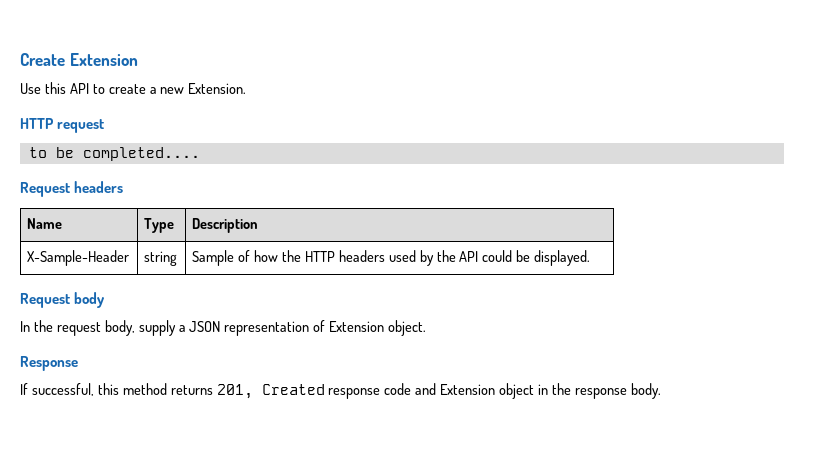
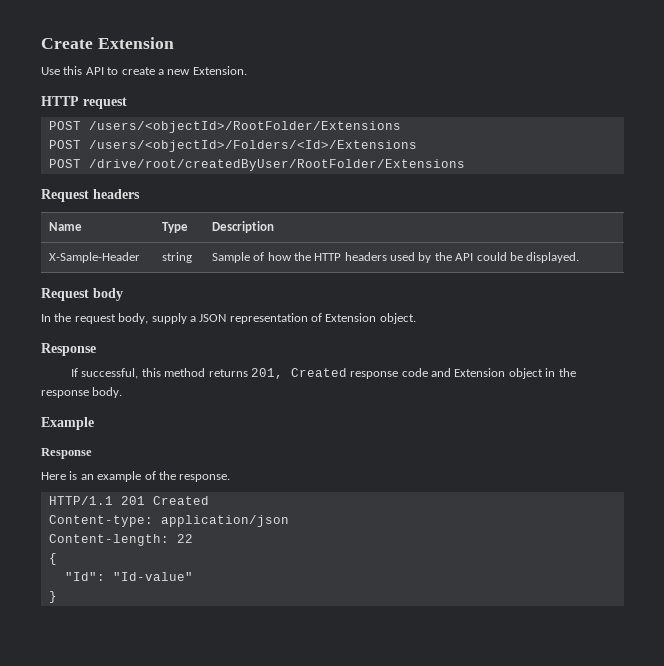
[28,147,200,161] to be completed.... -> [48,121,401,133] [48,140,417,152] [48,159,465,171] POST /users/<objectId>/RootFolder/Extensions // POST /users/<objectId>/Folders/<Id>/Extensions // POST /drive/root/createdByUser/RootFolder/Extensions
(661, 391) none -> [41,417,94,430] [41,448,92,459] [41,471,231,482] [48,496,209,505] [48,515,289,527] [48,534,193,546] [48,553,57,565] [64,572,193,581] [48,591,57,603] // Example // Response // Here is an example of the response. // HTTP/1.1 201 Created // Content-type: application/json // Content-length: 22 // { // "Id": "Id-value" // }

